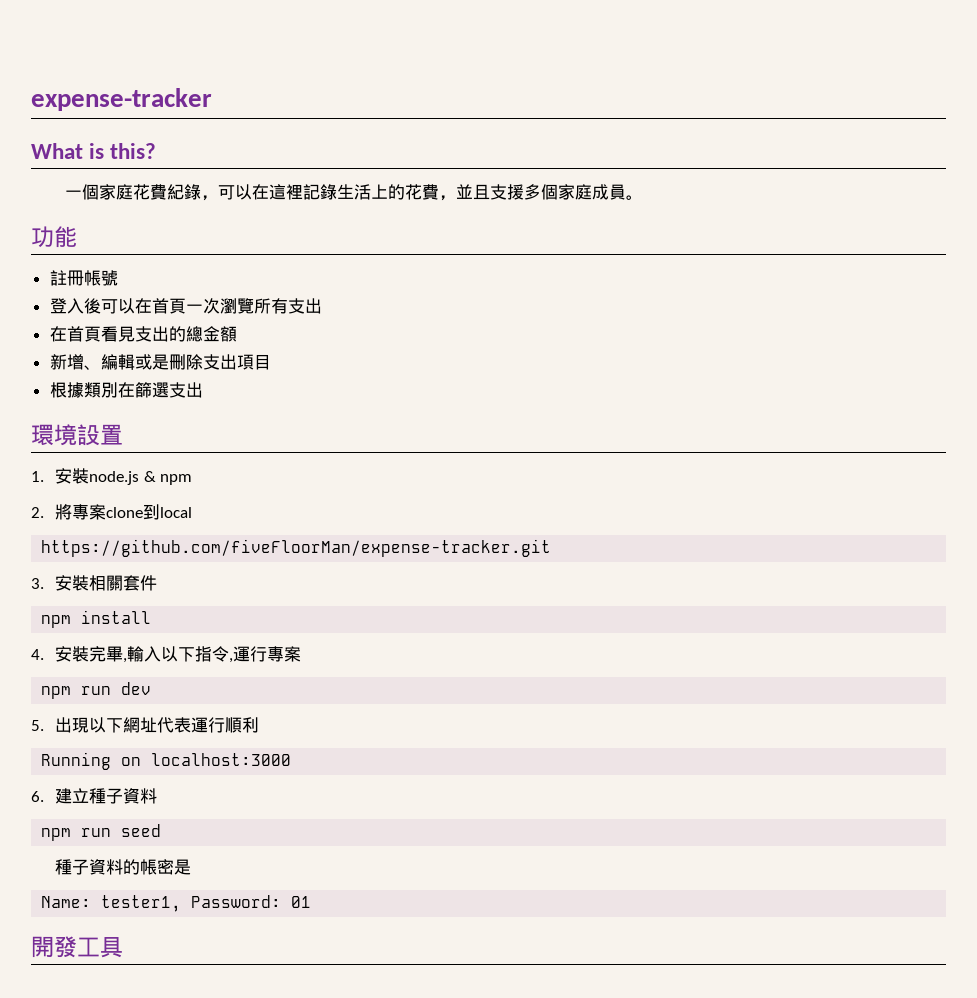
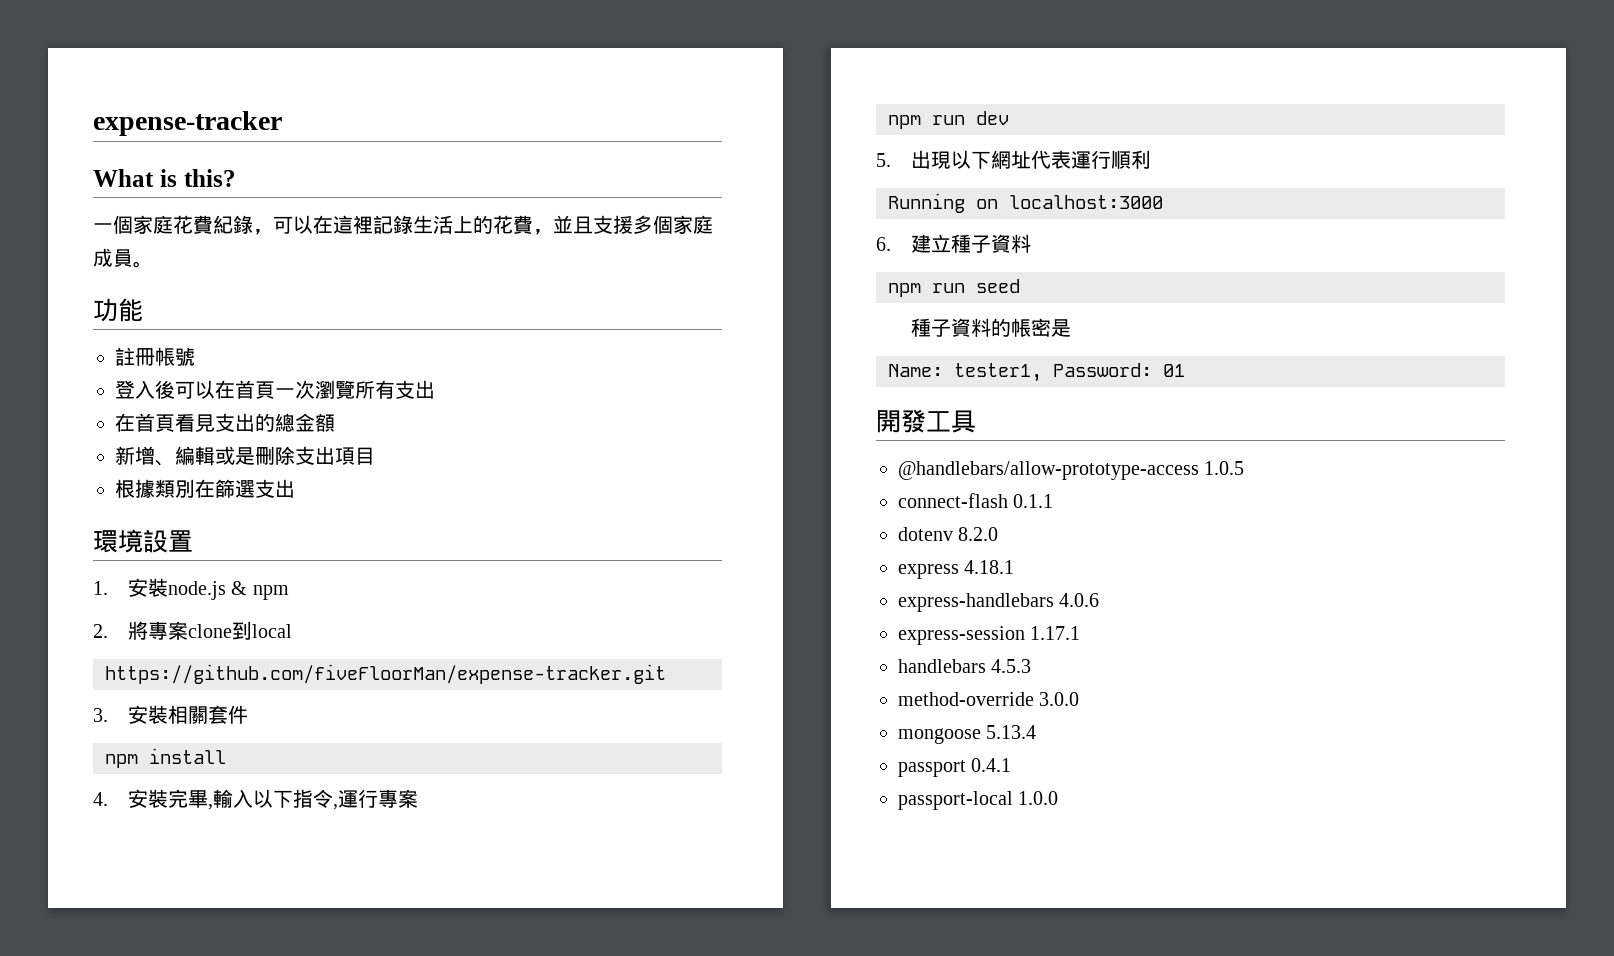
(123, 947) none -> [898,461,1245,480] [898,493,1054,508] [898,527,999,541] [898,560,1015,579] [898,593,1100,612] [898,626,1081,645] [898,659,1032,673] [898,692,1080,706] [898,725,1037,744] [898,758,1012,777] [898,791,1059,810] // @handlebars/allow-prototype-access 1.0.5 // connect-flash 0.1.1 // dotenv 8.2.0 // express 4.18.1 // express-handlebars 4.0.6 // express-session 1.17.1 // handlebars 4.5.3 // method-override 3.0.0 // mongoose 5.13.4 // passport 0.4.1 // passport-local 1.0.0

